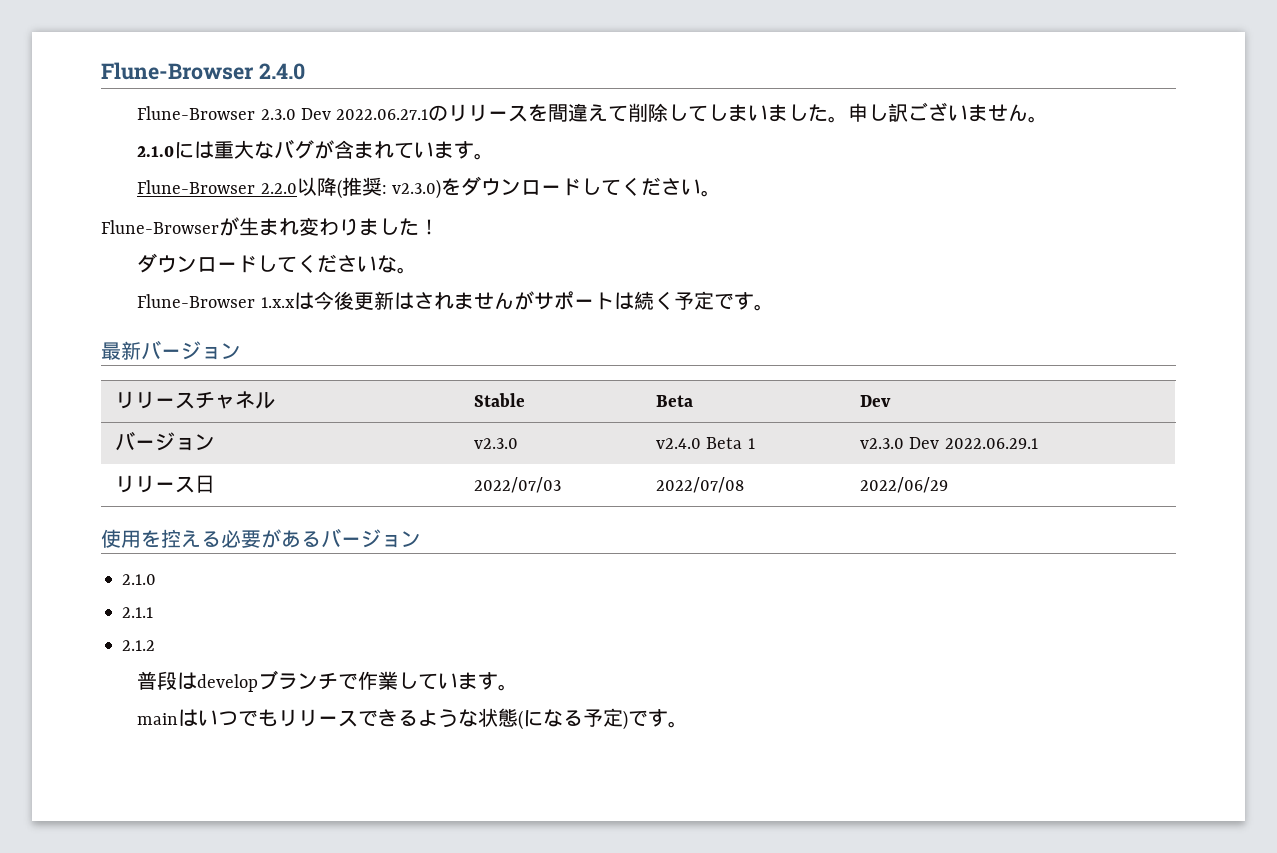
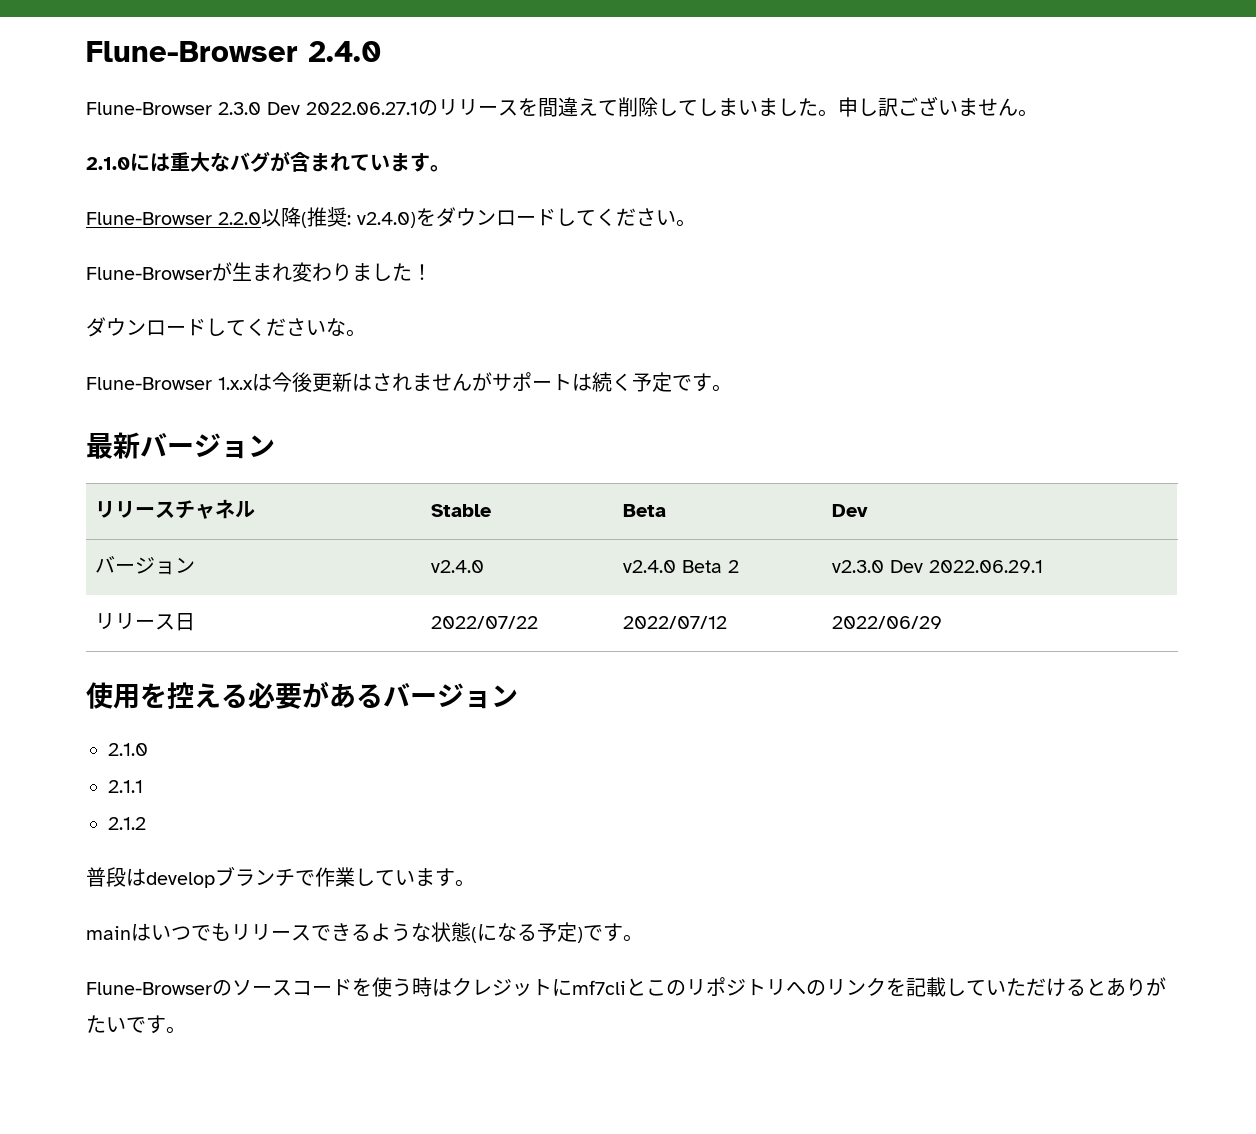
[391,179,441,199] v2.3.0) -> [357,212,416,228] v2.4.0)
[474,438,519,449] v2.3.0 -> [430,560,484,573] v2.4.0
[747,438,755,449] 1 -> [727,560,739,573] 2
[474,477,562,493] [656,477,745,493] 2022/07/03 | 2022/07/08 -> [430,616,538,629] [622,616,727,629] 2022/07/22 | 2022/07/12
(689, 724) none -> [86,977,1166,997] [86,1015,186,1034] // Flune-Browserのソースコードを使う時はクレジットにmf7cliとこのリポジトリへのリンクを記載していただけるとありがたいです。

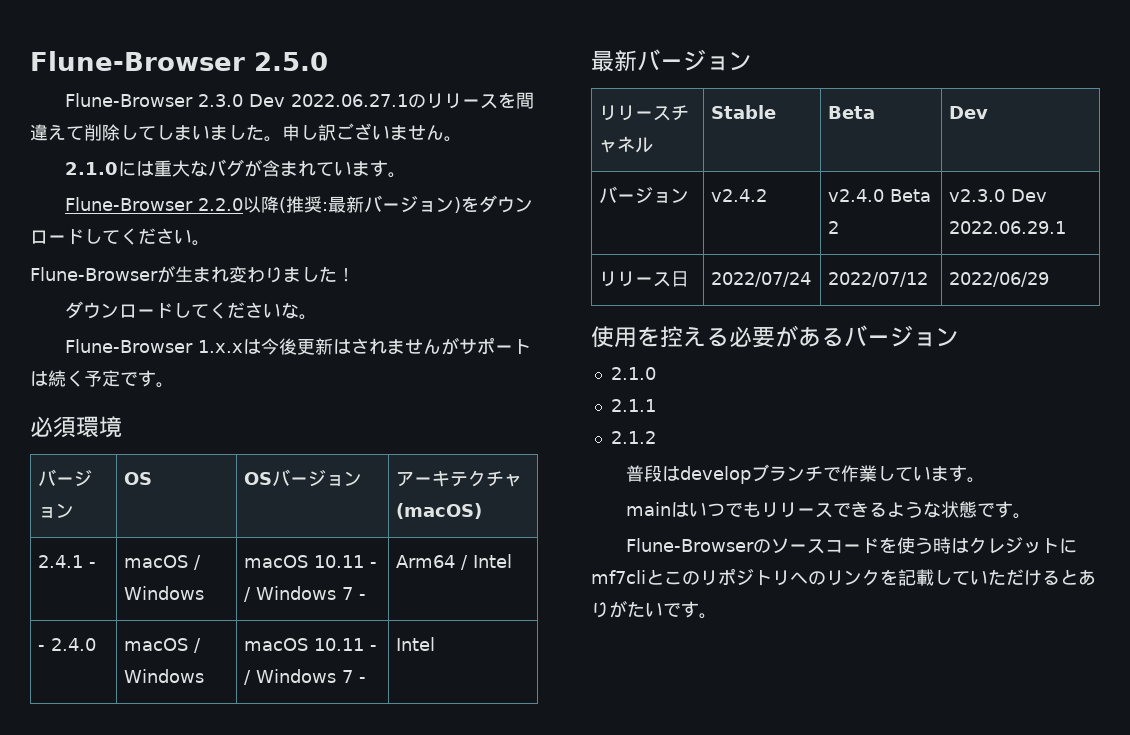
[86,41,381,62] Flune-Browser 2.4.0 -> [30,51,328,71] Flune-Browser 2.5.0
[357,212,416,228] v2.4.0) -> [328,195,462,213] 最新バージョン)
(732, 388) none -> [30,416,122,438] [37,469,92,487] [37,503,74,518] [123,472,152,485] [243,469,362,487] [395,470,522,487] [395,503,482,519] [37,555,96,568] [123,555,201,570] [123,586,204,600] [243,555,377,568] [243,586,366,602] [395,554,512,570] [37,638,96,651] [123,638,201,653] [123,669,204,683] [243,638,377,651] [243,669,366,685] [395,637,435,651] // 必須環境 // バージョン | OS | OSバージョン | アーキテクチャ(macOS) // 2.4.1 - | macOS / Windows | macOS 10.11 - / Windows 7 - | Arm64 / Intel // - 2.4.0 | macOS / Windows | macOS 10.11 - / Windows 7 - | Intel
[430,560,484,573] v2.4.0 -> [710,189,767,202] v2.4.2
[430,616,538,629] 2022/07/22 -> [710,272,811,287] 2022/07/24
[471,922,583,943] (になる予定) -> (978, 509) none

